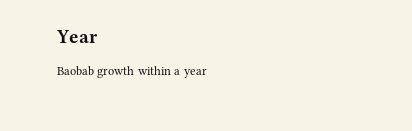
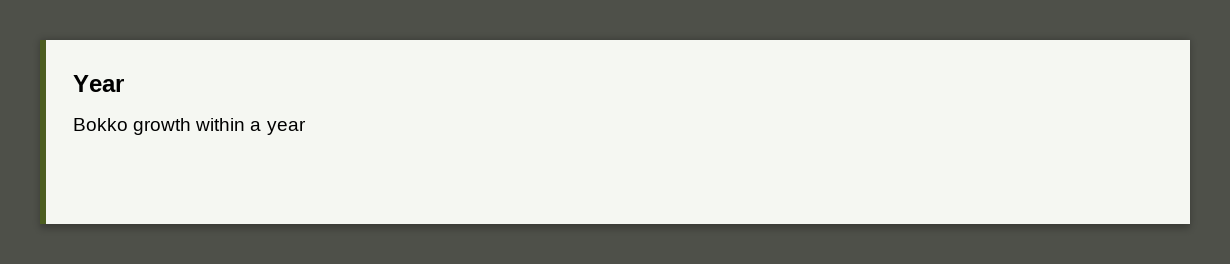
[57,66,94,76] Baobab -> [73,118,128,131] Bokko

